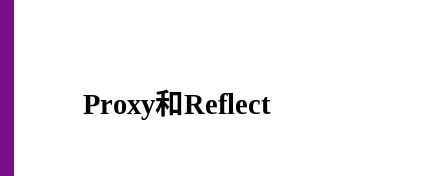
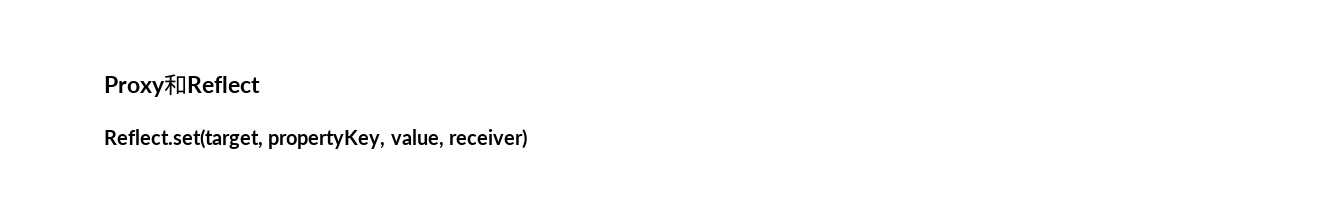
(271, 103) none -> [104,129,528,149] // Reflect.set(target, propertyKey, value, receiver)

